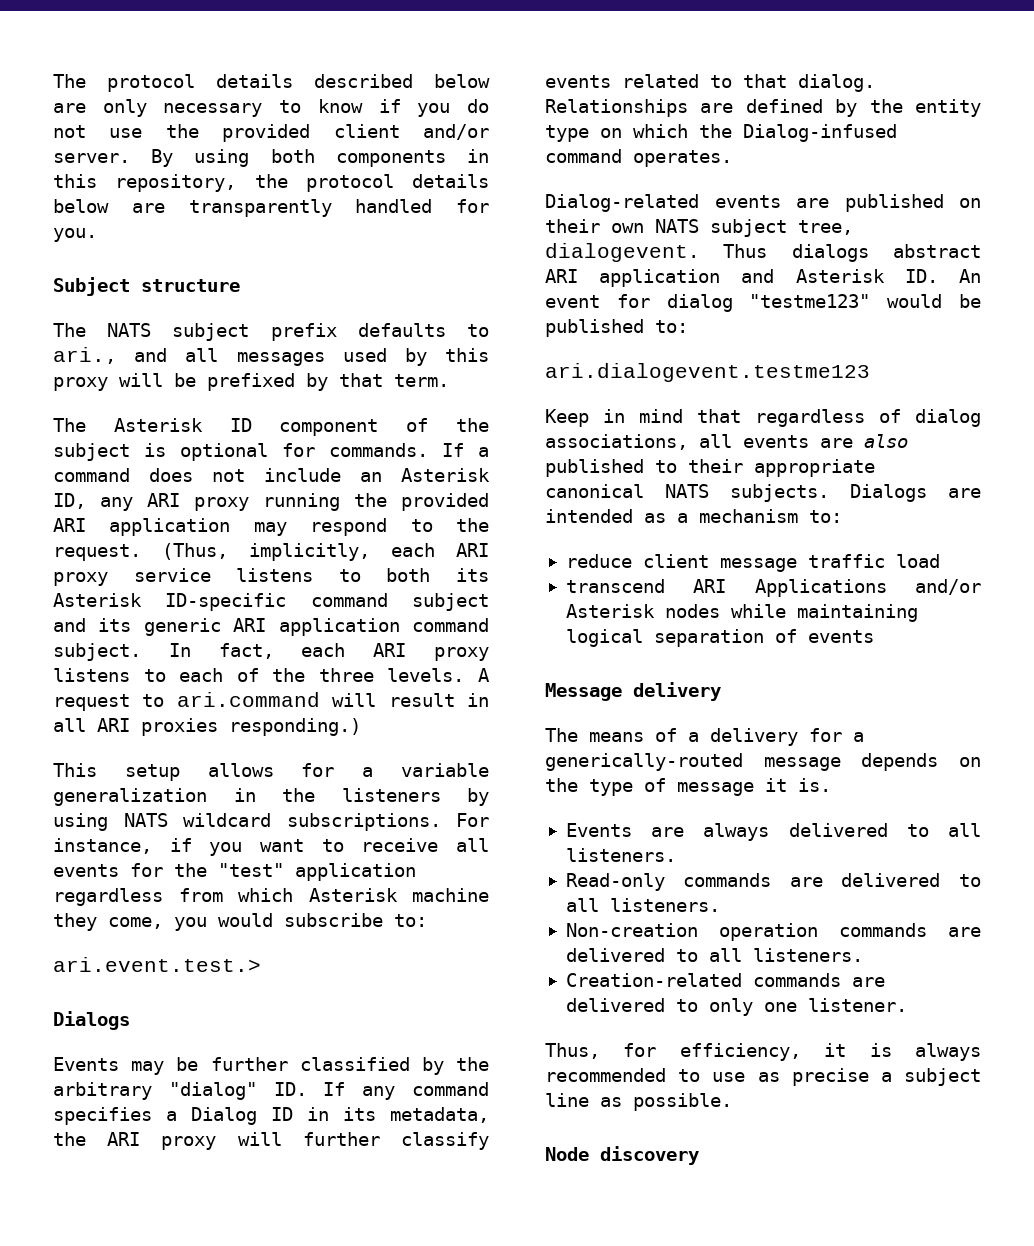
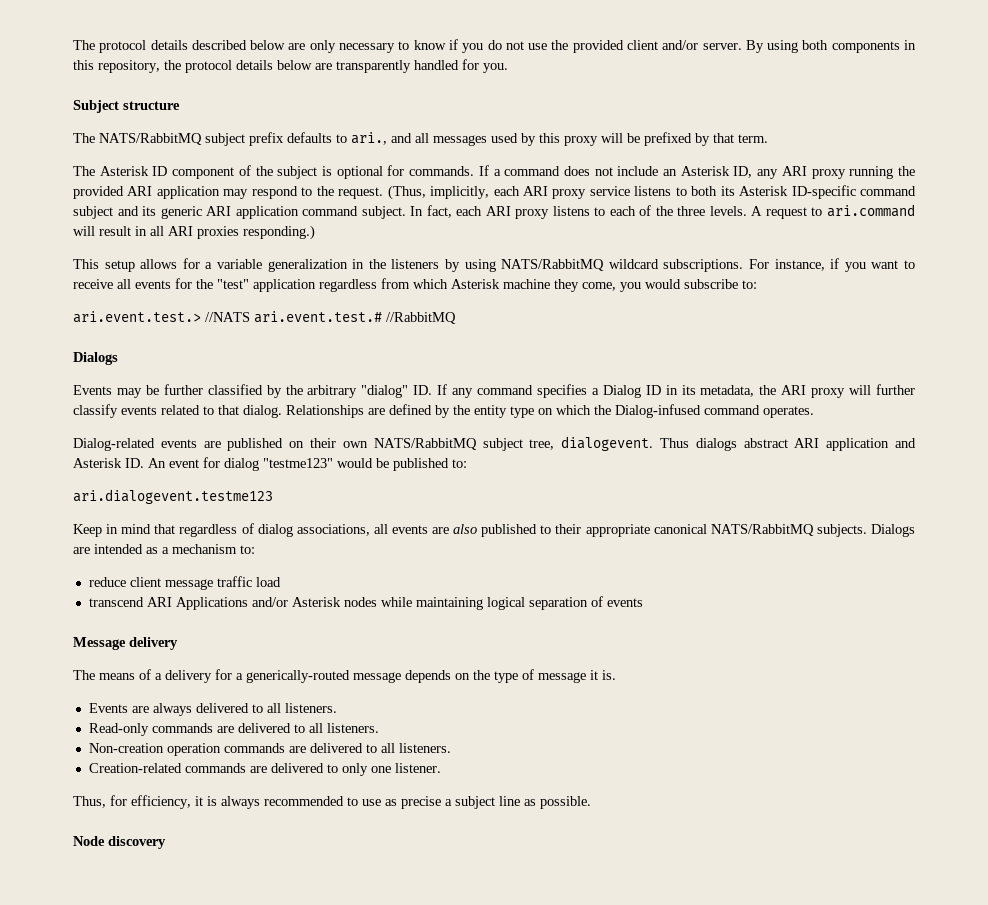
[107,323,152,337] NATS -> [99,133,202,145] NATS/RabbitMQ
[123,813,168,827] NATS -> [501,259,605,271] NATS/RabbitMQ
(261, 964) none -> [205,311,456,324] //NATS ari.event.test.# //RabbitMQ
[655,219,699,233] NATS -> [373,438,477,450] NATS/RabbitMQ
[665,484,709,498] NATS -> [710,524,814,536] NATS/RabbitMQ

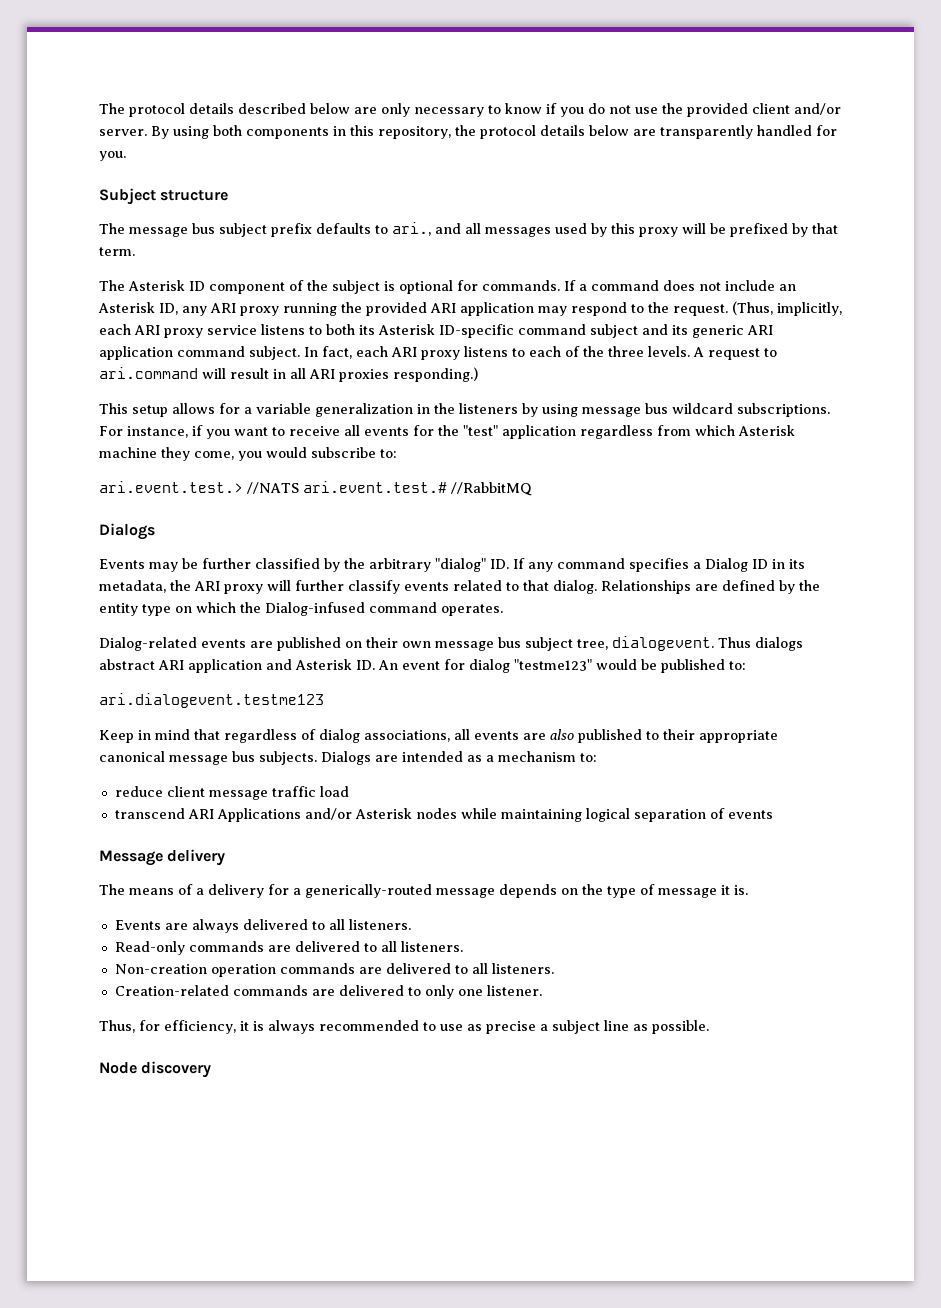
[99,133,202,145] NATS/RabbitMQ -> [129,223,215,237] message bus
[501,259,605,271] NATS/RabbitMQ -> [582,403,668,417] message bus
[373,438,477,450] NATS/RabbitMQ -> [435,637,521,651] message bus
[710,524,814,536] NATS/RabbitMQ -> [169,751,255,765] message bus

